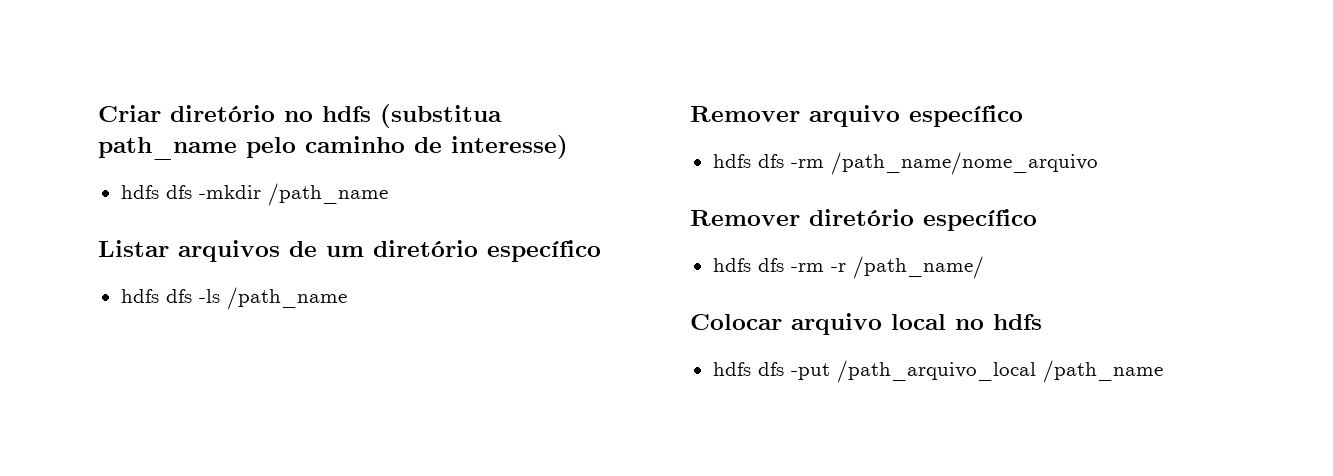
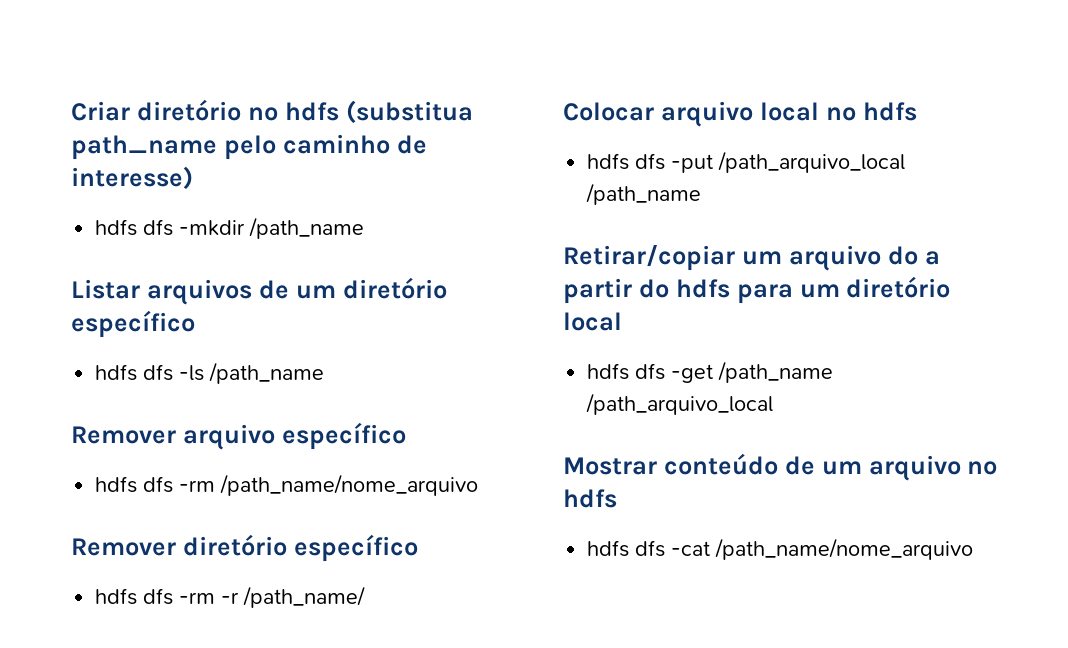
(1163, 371) none -> [563,245,940,271] [563,276,951,304] [563,312,622,331] [587,361,834,383] [586,393,774,415] [563,453,998,481] [563,489,617,508] [587,538,974,560] // Retirar/copiar um arquivo do a partir do hdfs para um diretório local // hdfs dfs -get /path_name /path_arquivo_local // Mostrar conteúdo de um arquivo no hdfs // hdfs dfs -cat /path_name/nome_arquivo

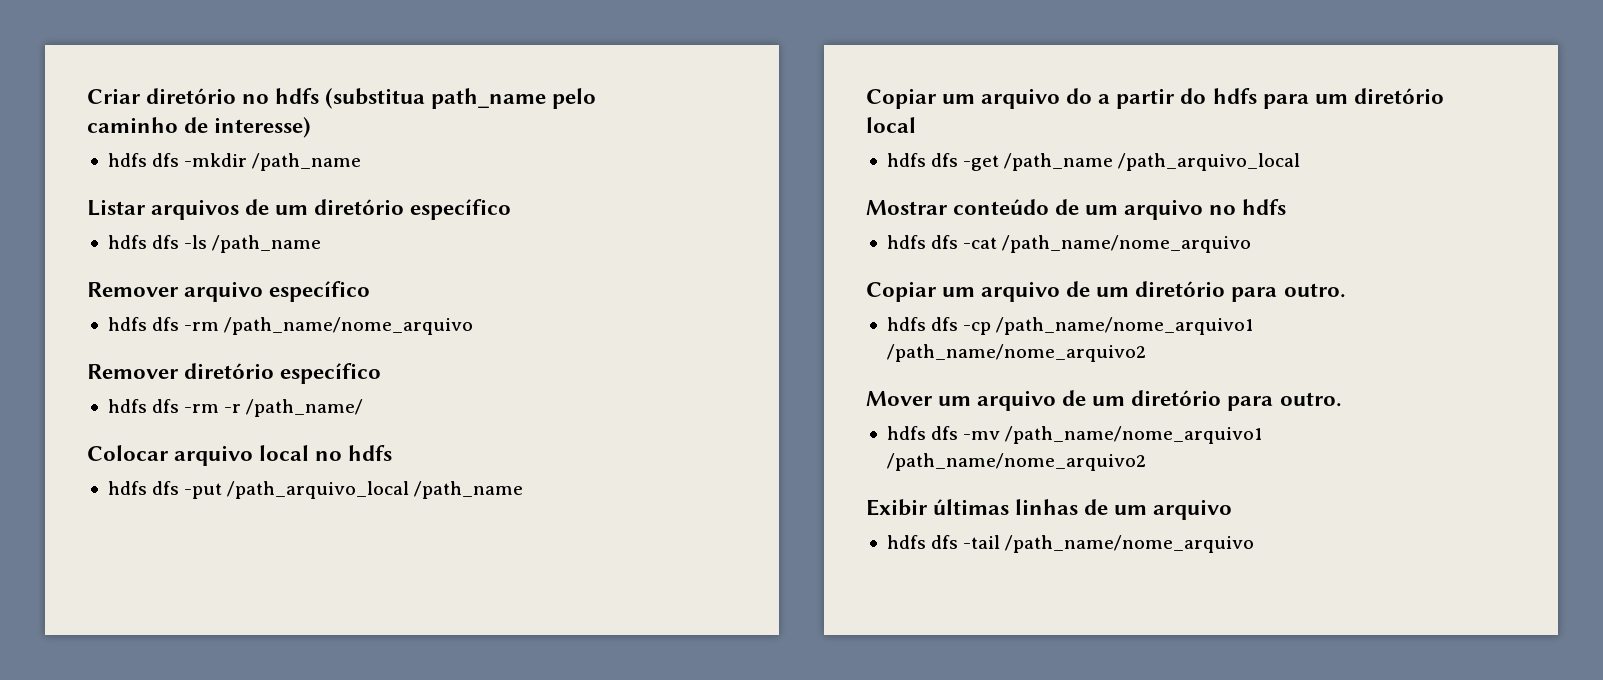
[563,245,735,271] Retirar/copiar -> [866,88,937,109] Copiar
(974, 549) none -> [866,281,1346,302] [886,317,1254,335] [886,344,1146,362] [866,390,1342,411] [886,426,1263,444] [886,453,1146,471] [866,499,1233,520] [886,535,1255,553] // Copiar um arquivo de um diretório para outro. // hdfs dfs -cp /path_name/nome_arquivo1 /path_name/nome_arquivo2 // Mover um arquivo de um diretório para outro. // hdfs dfs -mv /path_name/nome_arquivo1 /path_name/nome_arquivo2 // Exibir últimas linhas de um arquivo // hdfs dfs -tail /path_name/nome_arquivo

